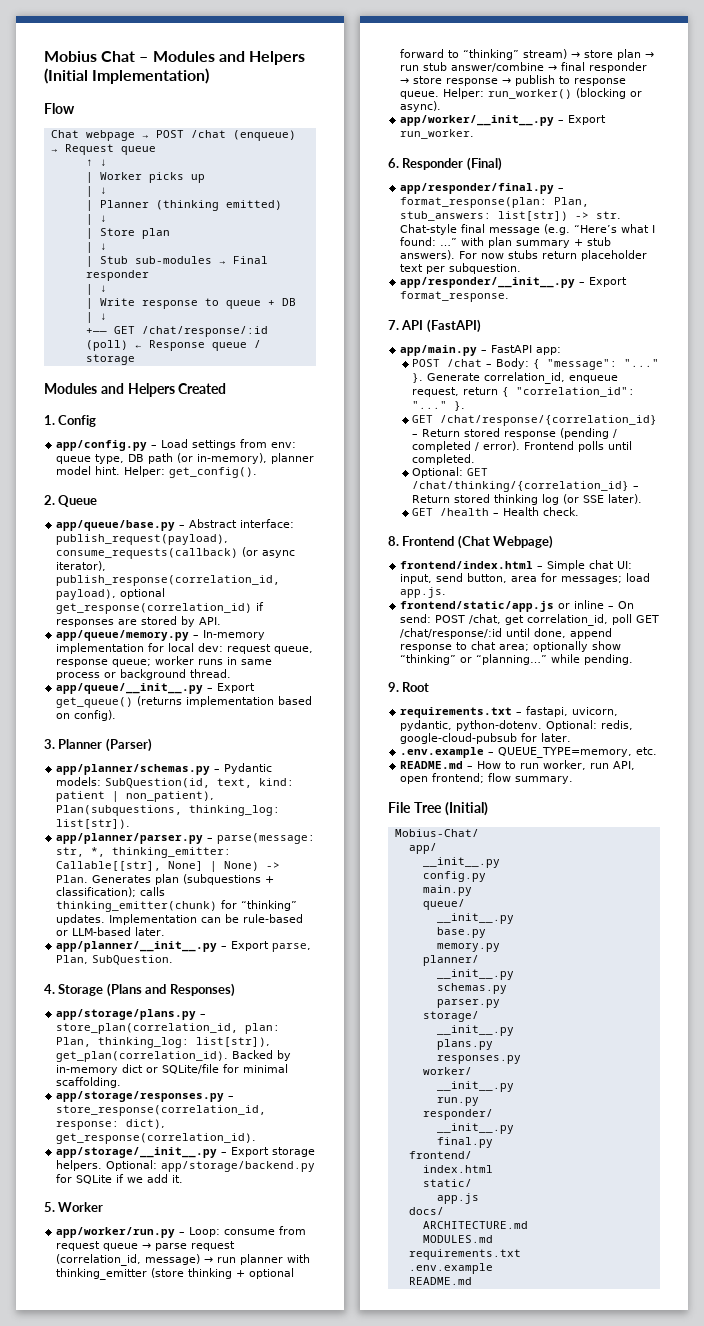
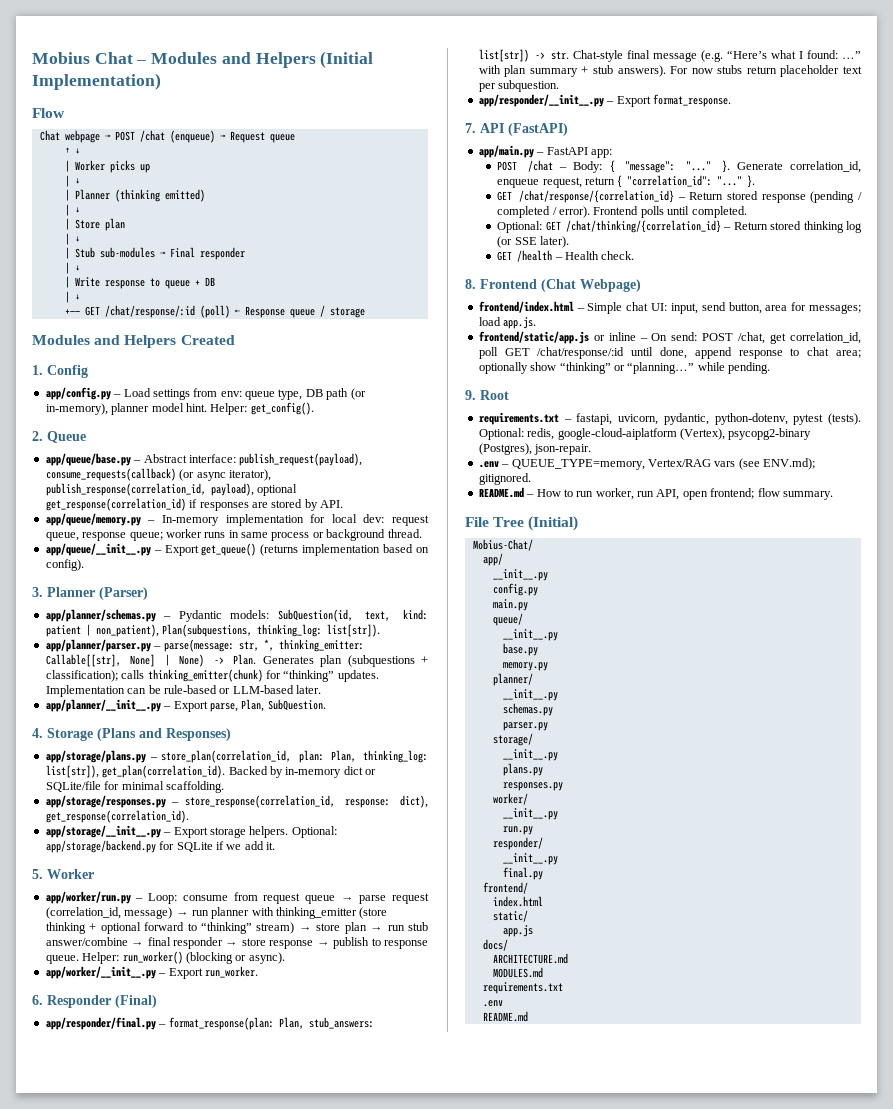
[456,720,634,731] [400,733,572,744] [400,747,658,758] python-dotenv. Optional: redis, google-cloud-pubsub for later. // .env.example – QUEUE_TYPE=memory, etc. -> [714,413,861,425] [478,428,812,440] [478,443,592,455] [478,458,815,470] [478,473,531,485] python-dotenv, pytest (tests). Optional: redis, google-cloud-aiplatform (Vertex), psycopg2-binary (Postgres), json-repair. // .env – QUEUE_TYPE=memory, Vertex/RAG vars (see ENV.md); gitignored.
[408,1263,493,1274] .env.example -> [482,1000,503,1007] .env

